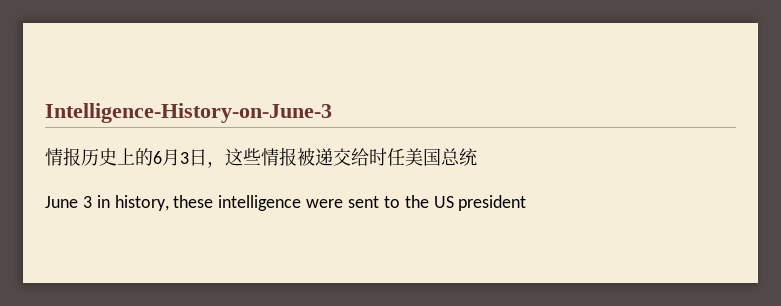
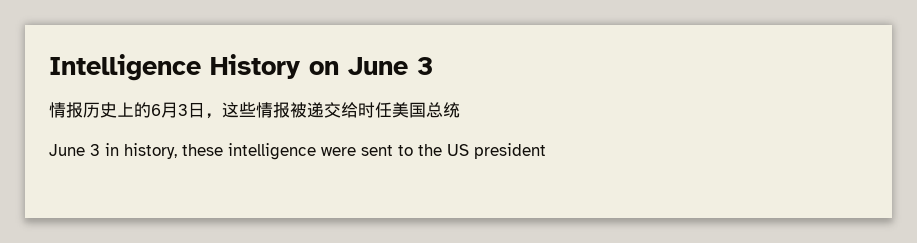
[45,103,332,123] Intelligence-History-on-June-3 -> [49,54,433,81] Intelligence History on June 3

